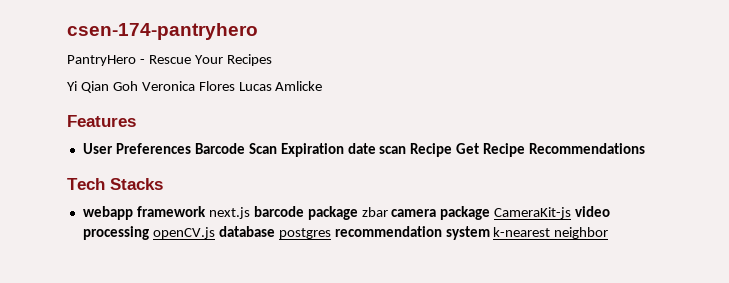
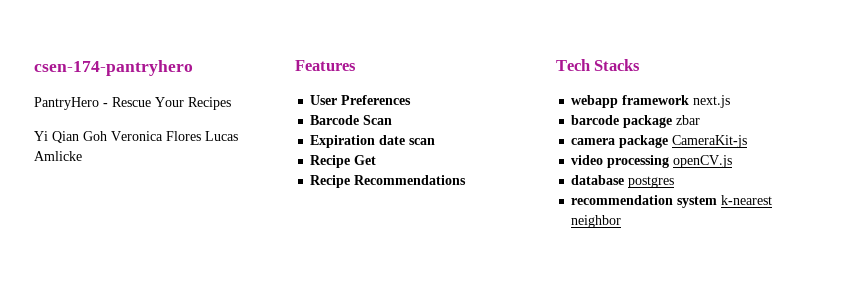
(191, 148) none -> (412, 100) //
(277, 148) none -> (393, 120) //
(407, 150) none -> (436, 141) //
(480, 148) none -> (377, 160) //
(250, 213) none -> (731, 101) //
(388, 212) none -> (701, 120) //
(572, 213) none -> (748, 141) //
(215, 233) none -> (733, 161) //
(331, 233) none -> (675, 182) //

